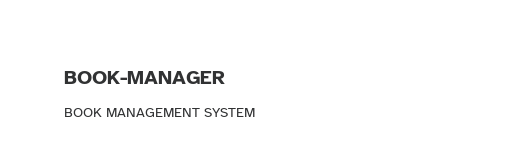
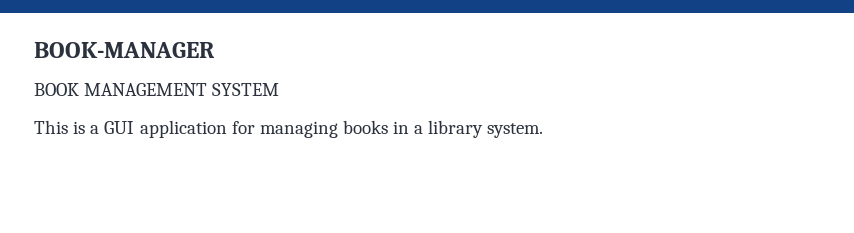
(255, 112) none -> [34,120,544,138] // This is a GUI application for managing books in a library system.

